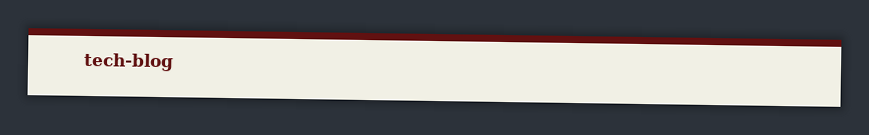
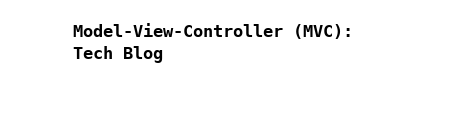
[83,52,174,72] tech-blog -> [73,23,353,39] [73,46,163,63] Model-View-Controller (MVC): Tech Blog

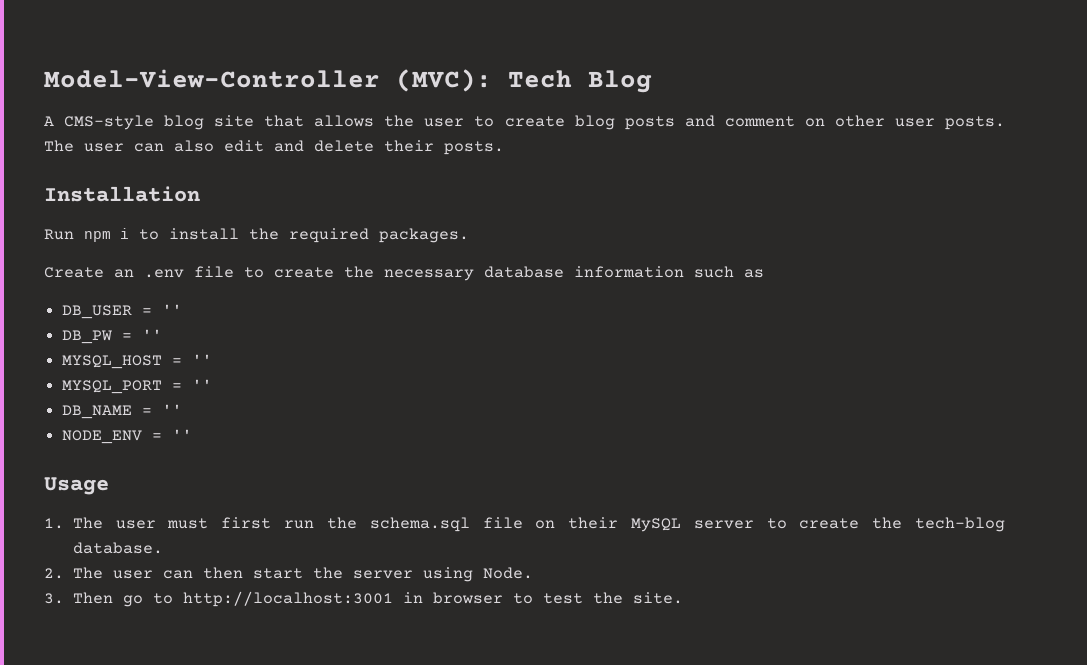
(163, 54) none -> [44,115,1005,130] [44,140,504,155] [44,186,200,202] [44,228,469,243] [44,266,764,281] [62,304,183,319] [62,329,163,344] [62,354,213,369] [62,379,213,394] [62,404,183,419] [62,429,193,444] [44,477,109,495] [44,517,1006,532] [72,542,163,554] [44,567,533,582] [44,591,683,607] // A CMS-style blog site that allows the user to create blog posts and comment on other user posts. The user can also edit and delete their posts. // Installation // Run npm i to install the required packages. // Create an .env file to create the necessary database information such as // DB_USER = '' // DB_PW = '' // MYSQL_HOST = '' // MYSQL_PORT = '' // DB_NAME = '' // NODE_ENV = '' // Usage // 1. The user must first run the schema.sql file on their MySQL server to create the tech-blog database. // 2. The user can then start the server using Node. // 3. Then go to http://localhost:3001 in browser to test the site.

